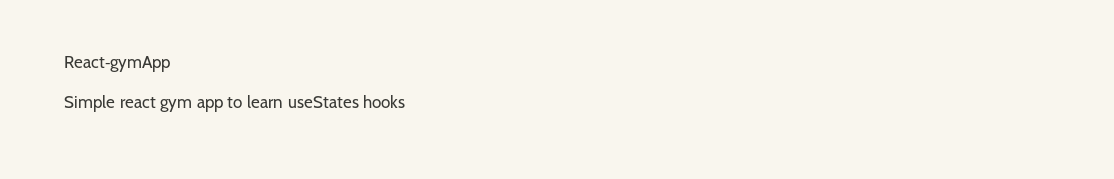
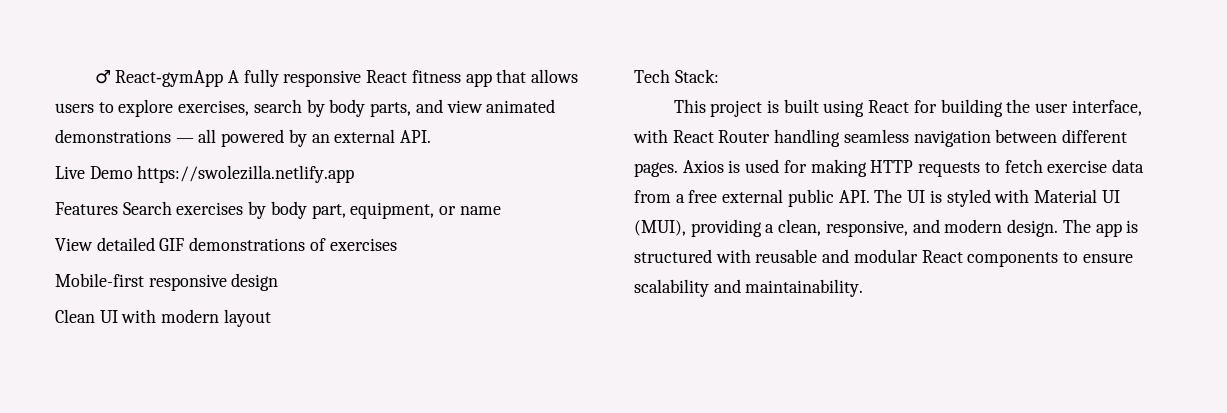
(64, 64) none -> [94,70,111,84] ♂
[64,95,406,112] // Simple react gym app to learn useStates hooks -> [227,69,579,87] [55,99,556,117] [55,129,432,147] [55,165,355,183] [55,201,501,219] [55,237,397,251] [55,273,279,291] [55,309,271,327] [634,69,719,83] [673,99,1142,117] [633,129,1128,147] [634,159,1144,177] [634,189,1120,207] [634,219,1139,237] [634,249,1133,267] [634,279,864,297] A fully responsive React fitness app that allows users to explore exercises, search by body parts, and view animated demonstrations — all powered by an external API. // Live Demo https://swolezilla.netlify.app // Features Search exercises by body part, equipment, or name // View detailed GIF demonstrations of exercises // Mobile-first responsive design // Clean UI with modern layout // Tech Stack: // This project is built using React for building the user interface, with React Router handling seamless navigation between different pages. Axios is used for making HTTP requests to fetch exercise data from a free external public API. The UI is styled with Material UI (MUI), providing a clean, responsive, and modern design. The app is structured with reusable and modular React components to ensure scalability and maintainability.

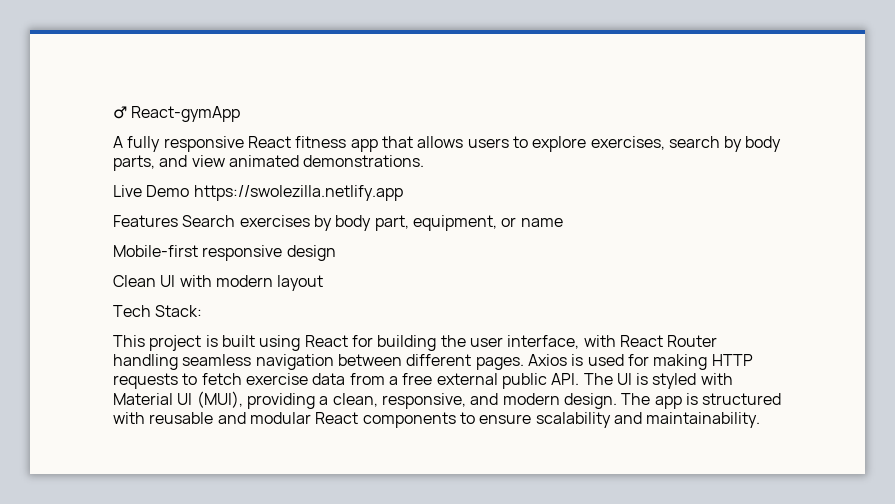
(224, 78) none -> (241, 114) //
[55,129,432,147] demonstrations — all powered by an external API. -> [303,155,425,167] demonstrations.
[55,237,397,251] // View detailed GIF demonstrations of exercises -> (563, 222) none

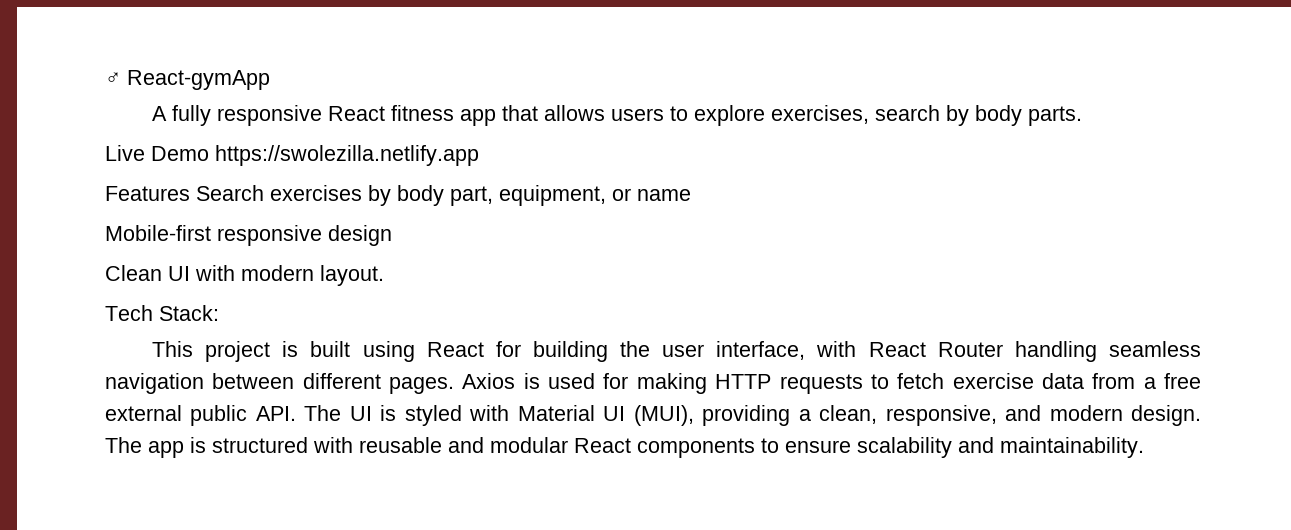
[113,155,425,171] parts, and view animated demonstrations. -> [1027,106,1082,126] parts.
[277,275,324,291] layout -> [320,265,384,286] layout.

